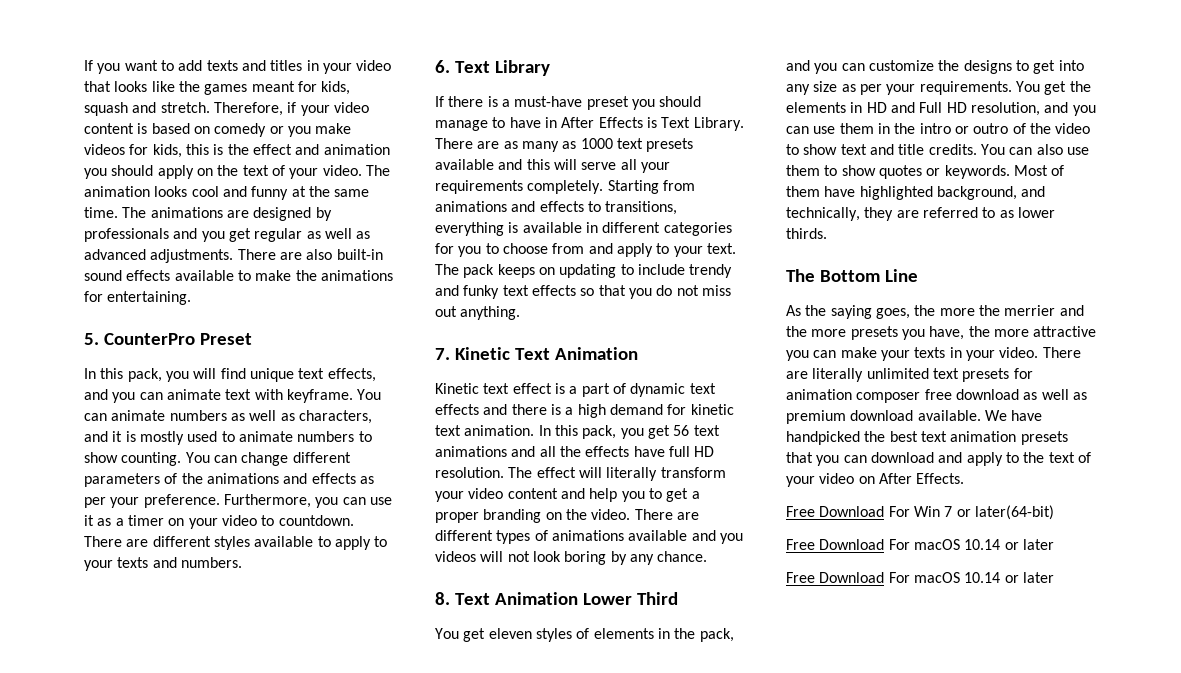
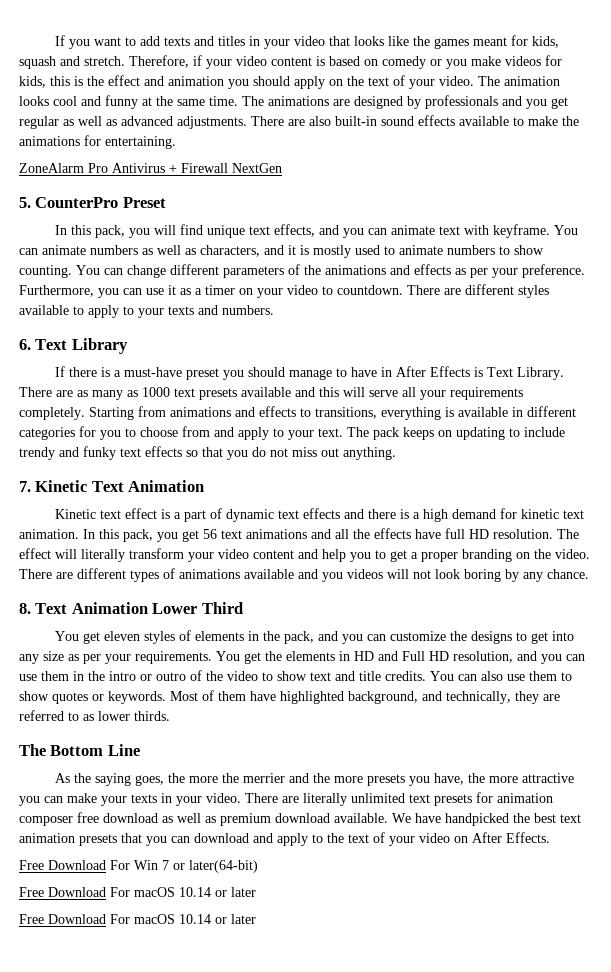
(192, 298) none -> [19,163,282,173] // ZoneAlarm Pro Antivirus + Firewall NextGen

